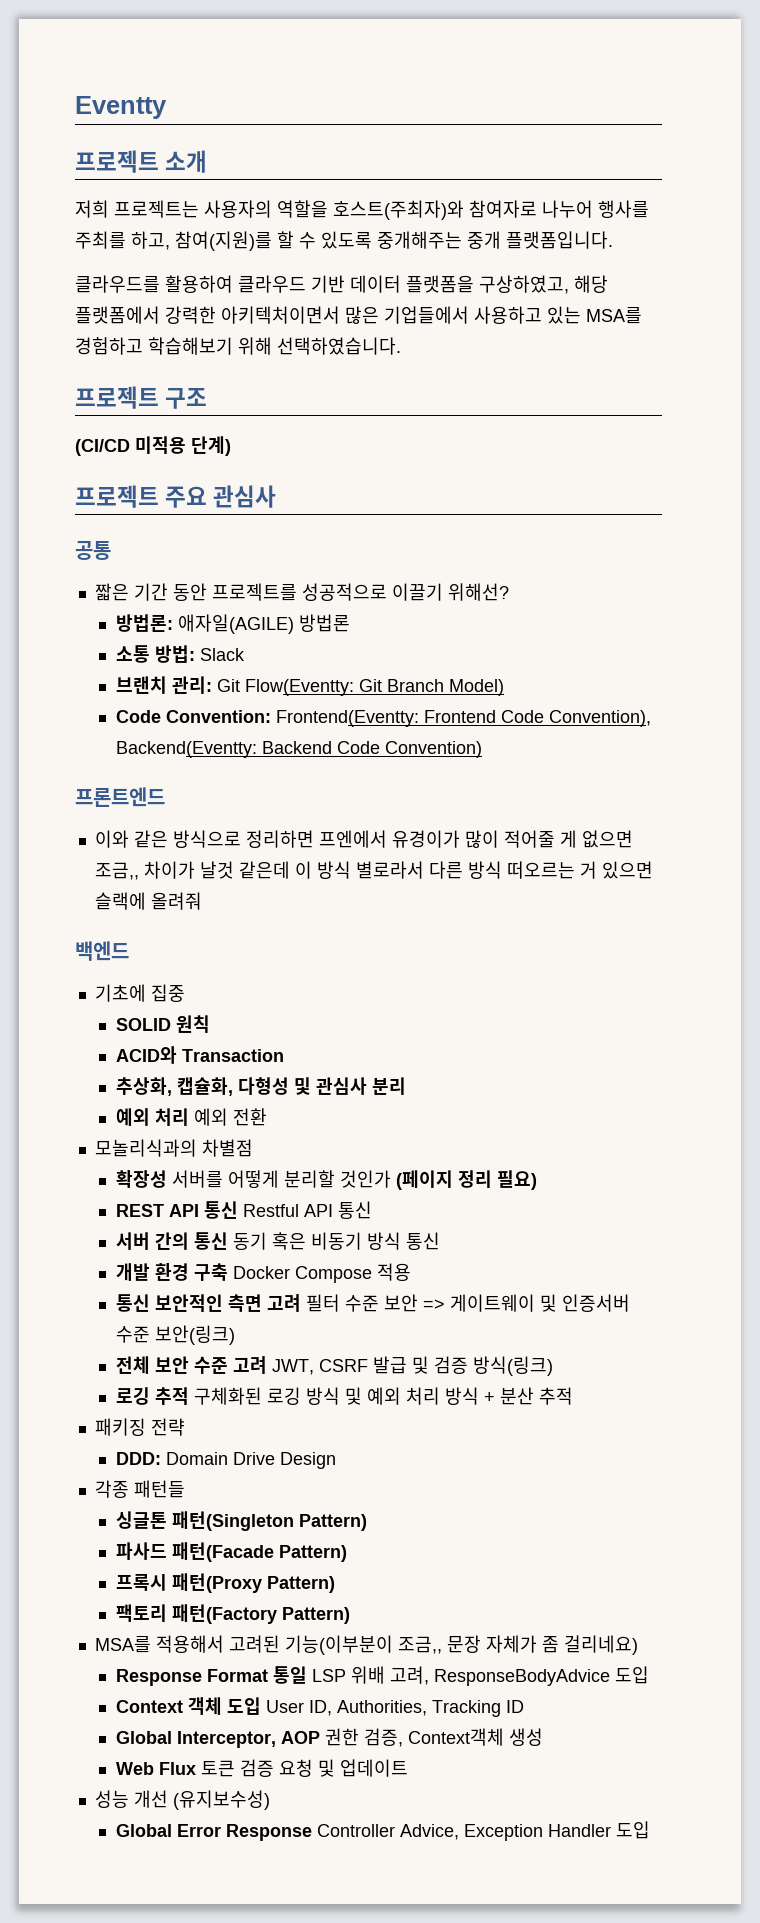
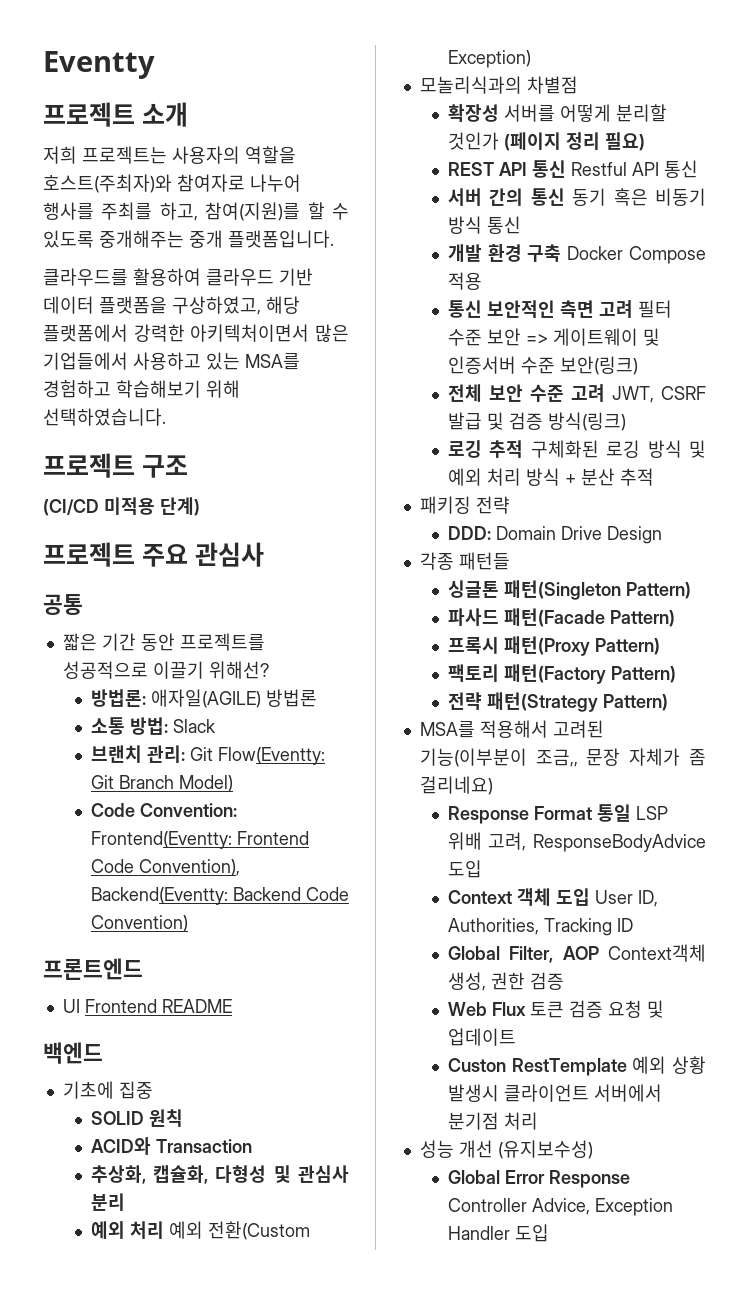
[94,830,633,848] [94,861,653,880] [94,892,202,910] 이와 같은 방식으로 정리하면 프엔에서 유경이가 많이 적어줄 게 없으면 조금,, 차이가 날것 같은데 이 방식 별로라서 다른 방식 떠오르는 거 있으면 슬랙에 올려줘 -> [62,999,232,1013] UI Frontend README
[232,1108,267,1126] 전환 -> [207,1221,310,1240] [447,50,531,68] 전환(Custom Exception)
(350, 1615) none -> [447,692,668,712] // 전략 패턴(Strategy Pattern)
[176,1728,543,1748] Interceptor, AOP 권한 검증, Context객체 생성 -> [509,944,706,963] [447,972,564,991] Filter, AOP Context객체 생성, 권한 검증
(408, 1768) none -> [447,1056,706,1076] [447,1084,662,1102] [447,1112,538,1130] // Custon RestTemplate 예외 상황 발생시 클라이언트 서버에서 분기점 처리

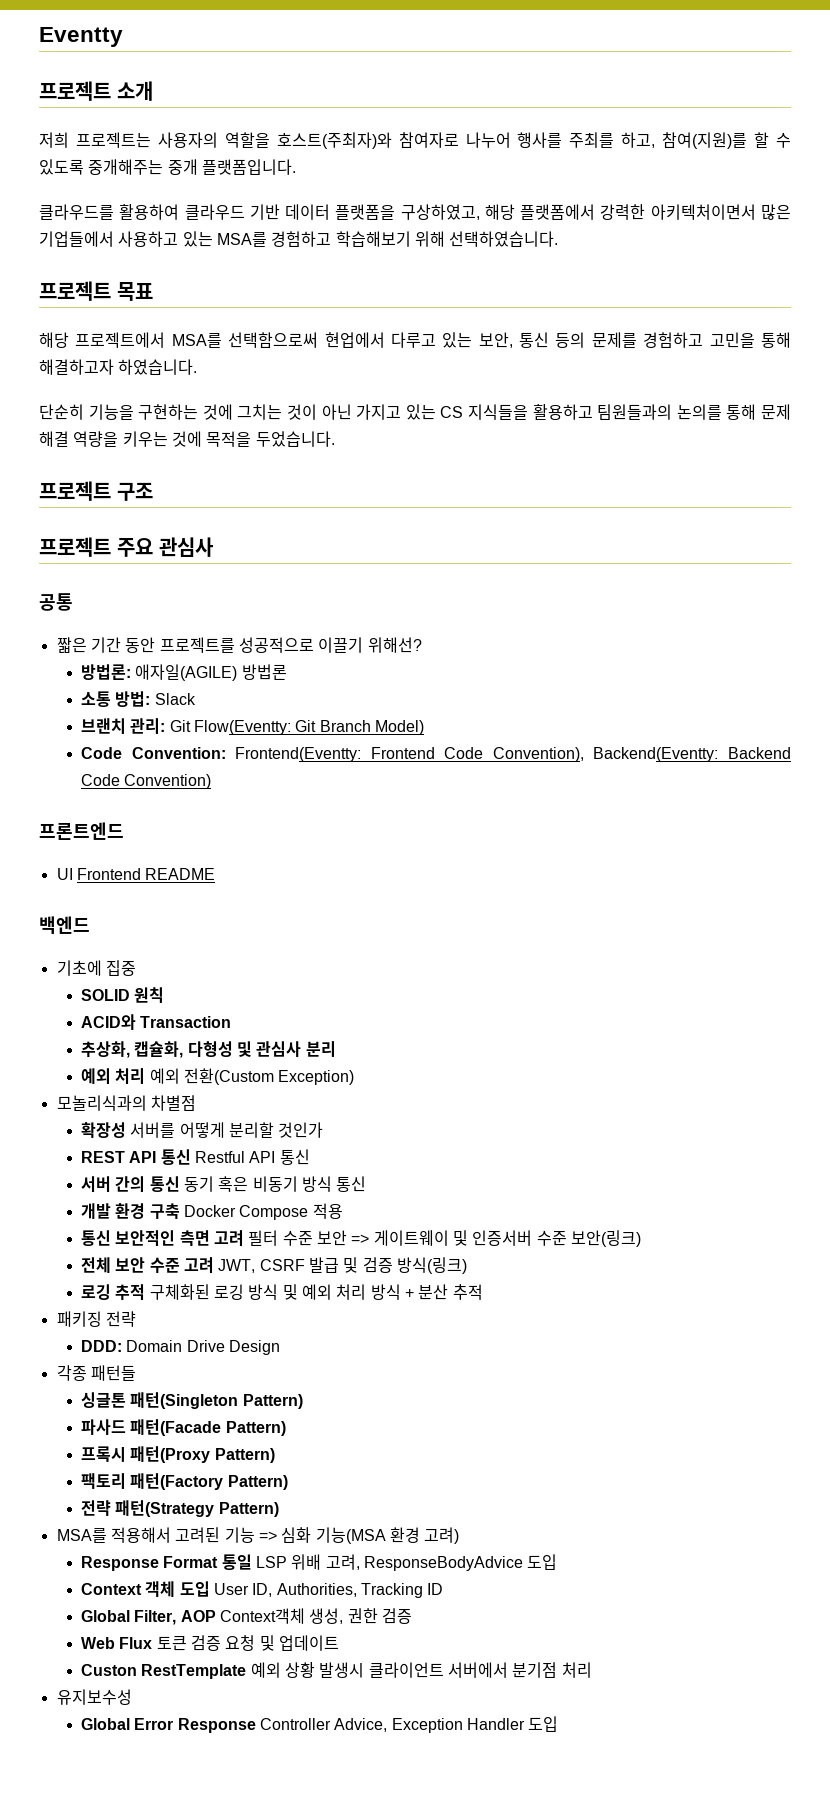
(166, 417) none -> [39,281,153,301] [39,332,791,348] [39,359,198,375] [39,404,792,420] [39,431,335,447] // 프로젝트 목표 // 해당 프로젝트에서 MSA를 선택함으로써 현업에서 다루고 있는 보안, 통신 등의 문제를 경험하고 고민을 통해 해결하고자 하였습니다. // 단순히 기능을 구현하는 것에 그치는 것이 아닌 가지고 있는 CS 지식들을 활용하고 팀원들과의 논의를 통해 문제 해결 역량을 키우는 것에 목적을 두었습니다.
[43,497,200,516] // (CI/CD 미적용 단계) -> (153, 491) none
[503,132,645,151] (페이지 정리 필요) -> (324, 1130) none
[419,748,706,767] [419,776,493,795] 기능(이부분이 조금,, 문장 자체가 좀 걸리네요) -> [224,1527,460,1544] 기능 => 심화 기능(MSA 환경 고려)
[419,1140,593,1159] 성능 개선 (유지보수성) -> [56,1689,132,1705] 유지보수성

